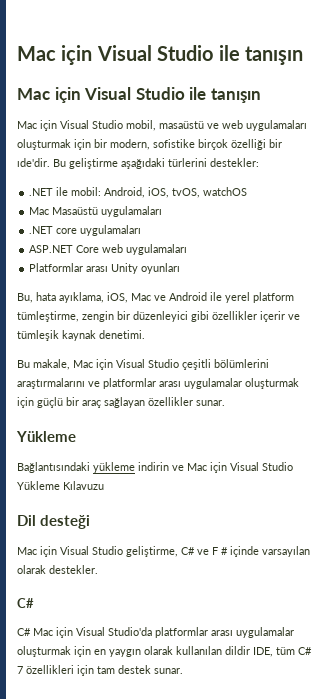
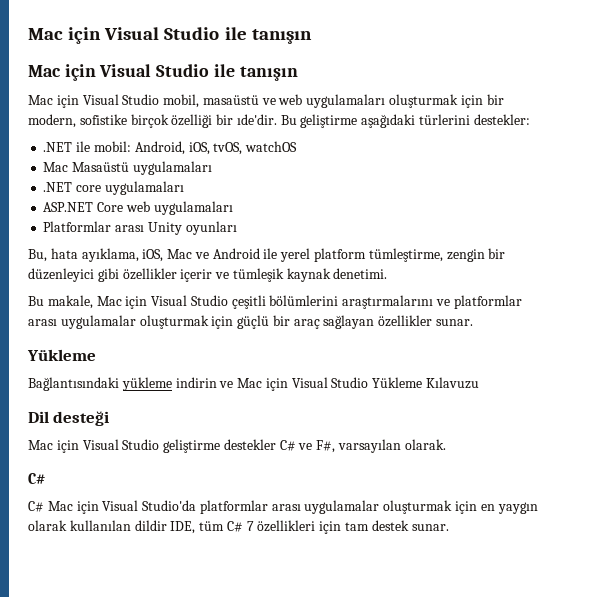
[126,546,310,557] [17,565,98,574] geliştirme, C# ve F # içinde varsayılan olarak destekler. -> [163,439,446,453] geliştirme destekler C# ve F#, varsayılan olarak.

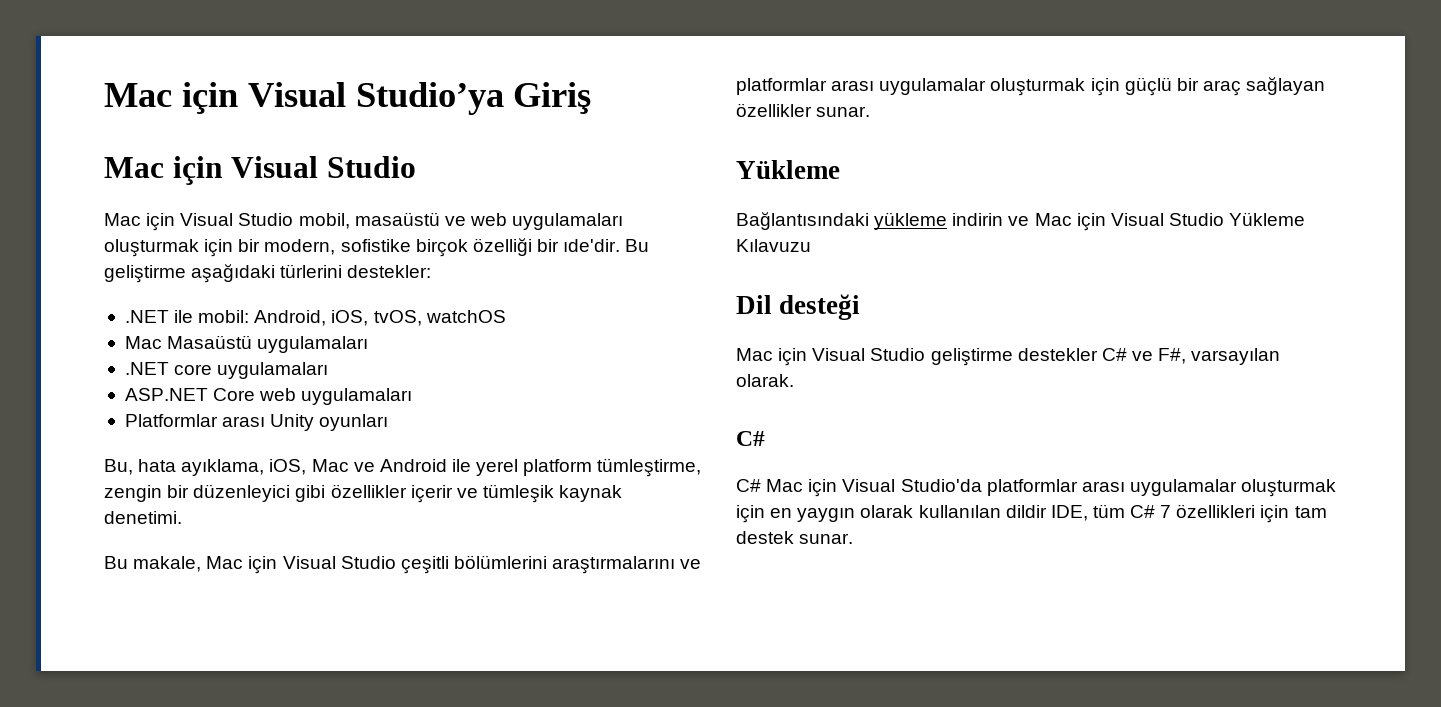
[28,27,312,44] [28,64,298,81] Mac için Visual Studio ile tanışın // Mac için Visual Studio ile tanışın -> [104,82,592,115] [104,156,416,185] Mac için Visual Studio’ya Giriş // Mac için Visual Studio

